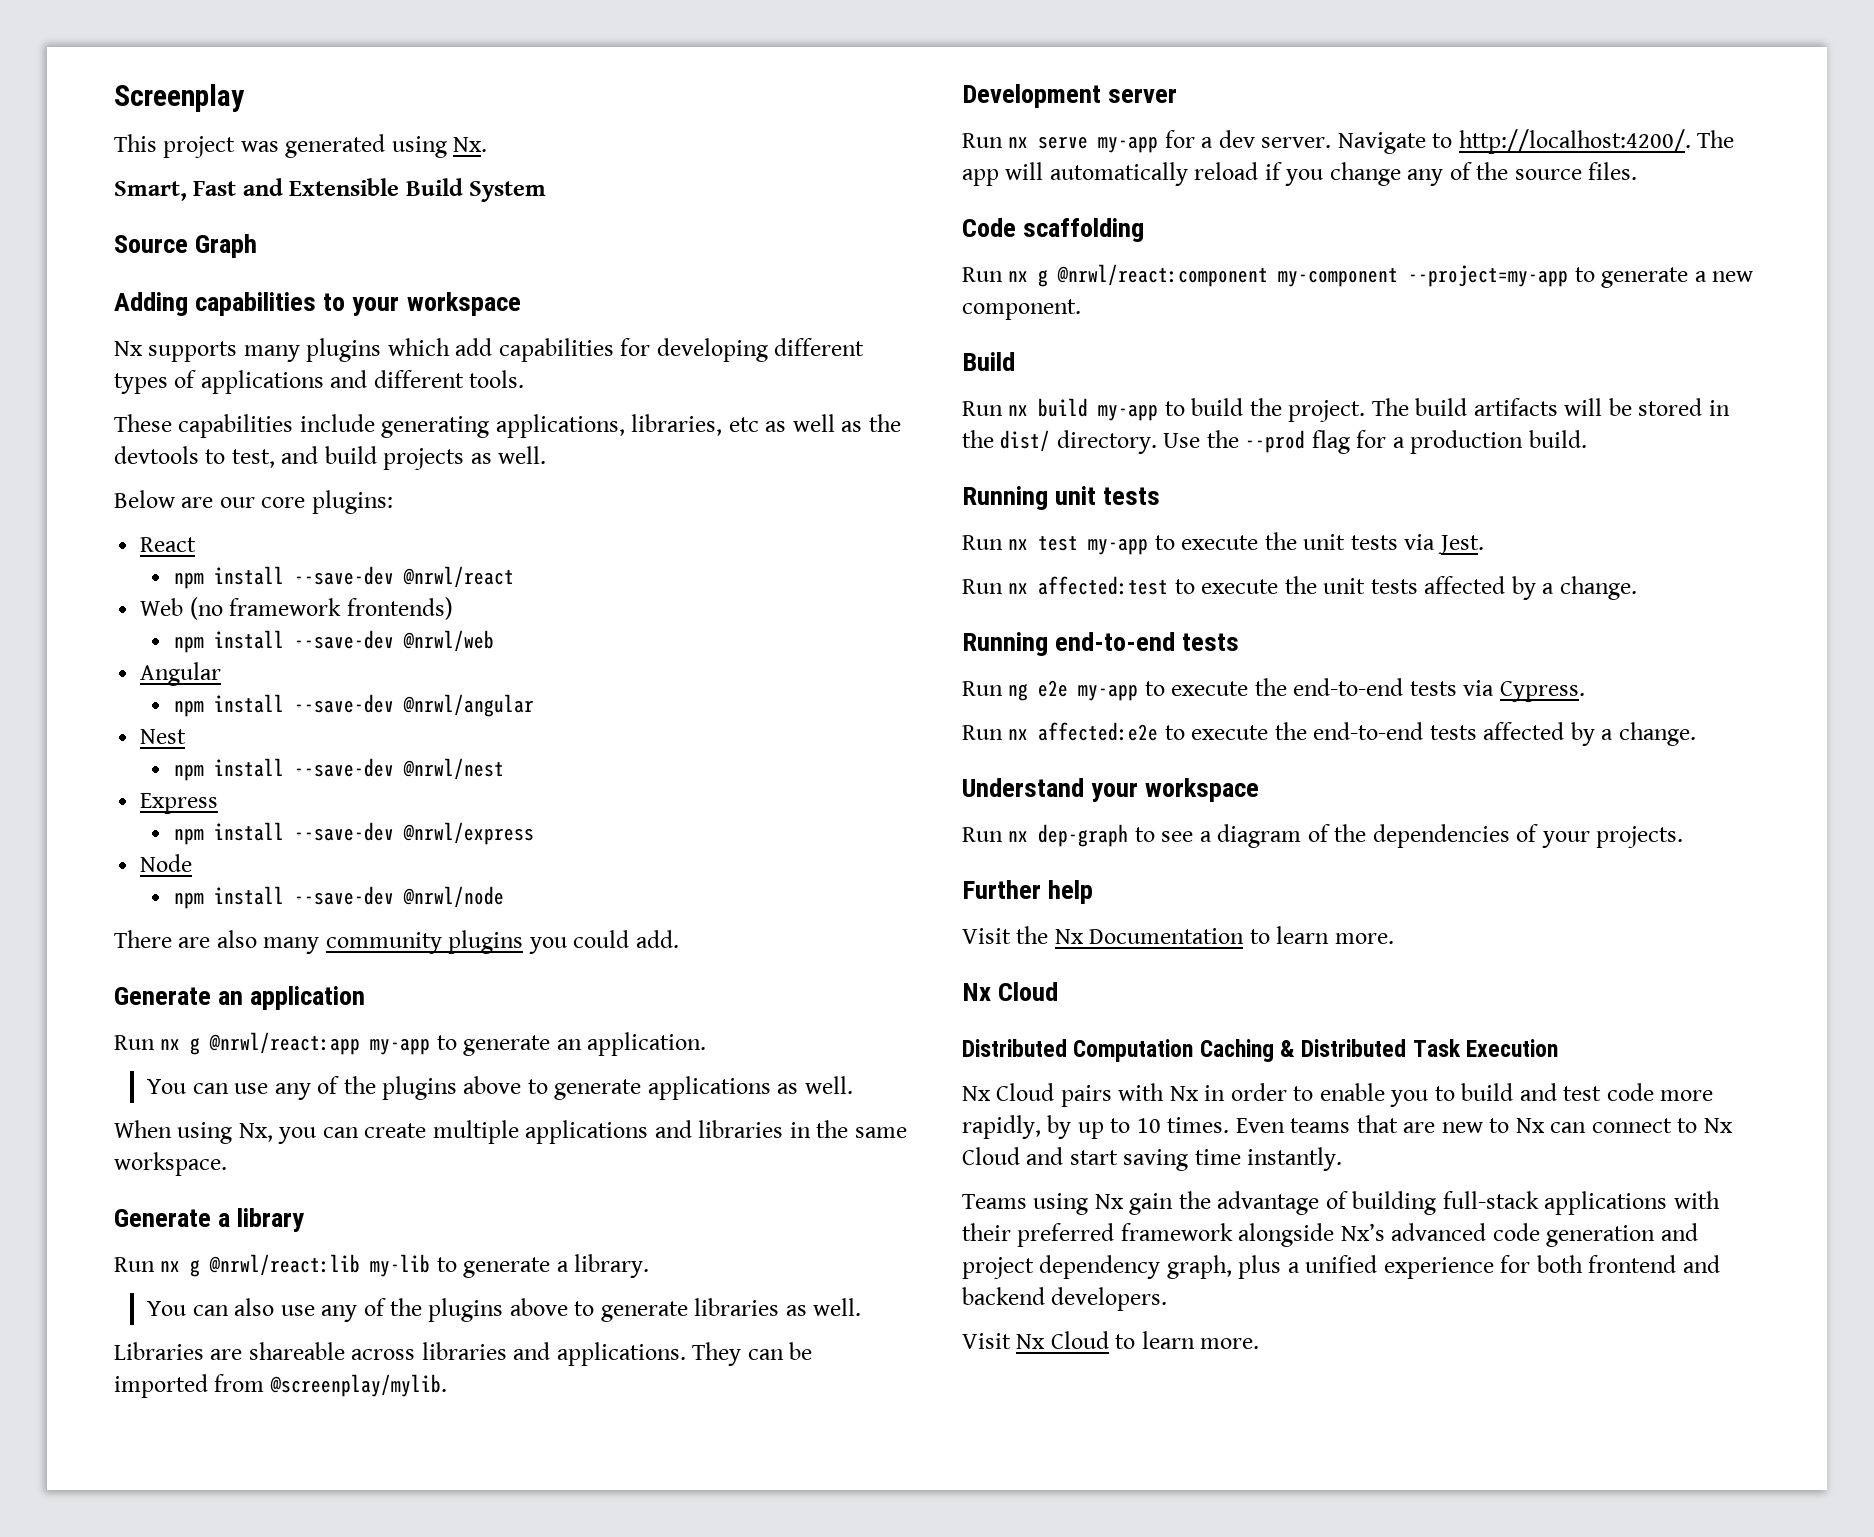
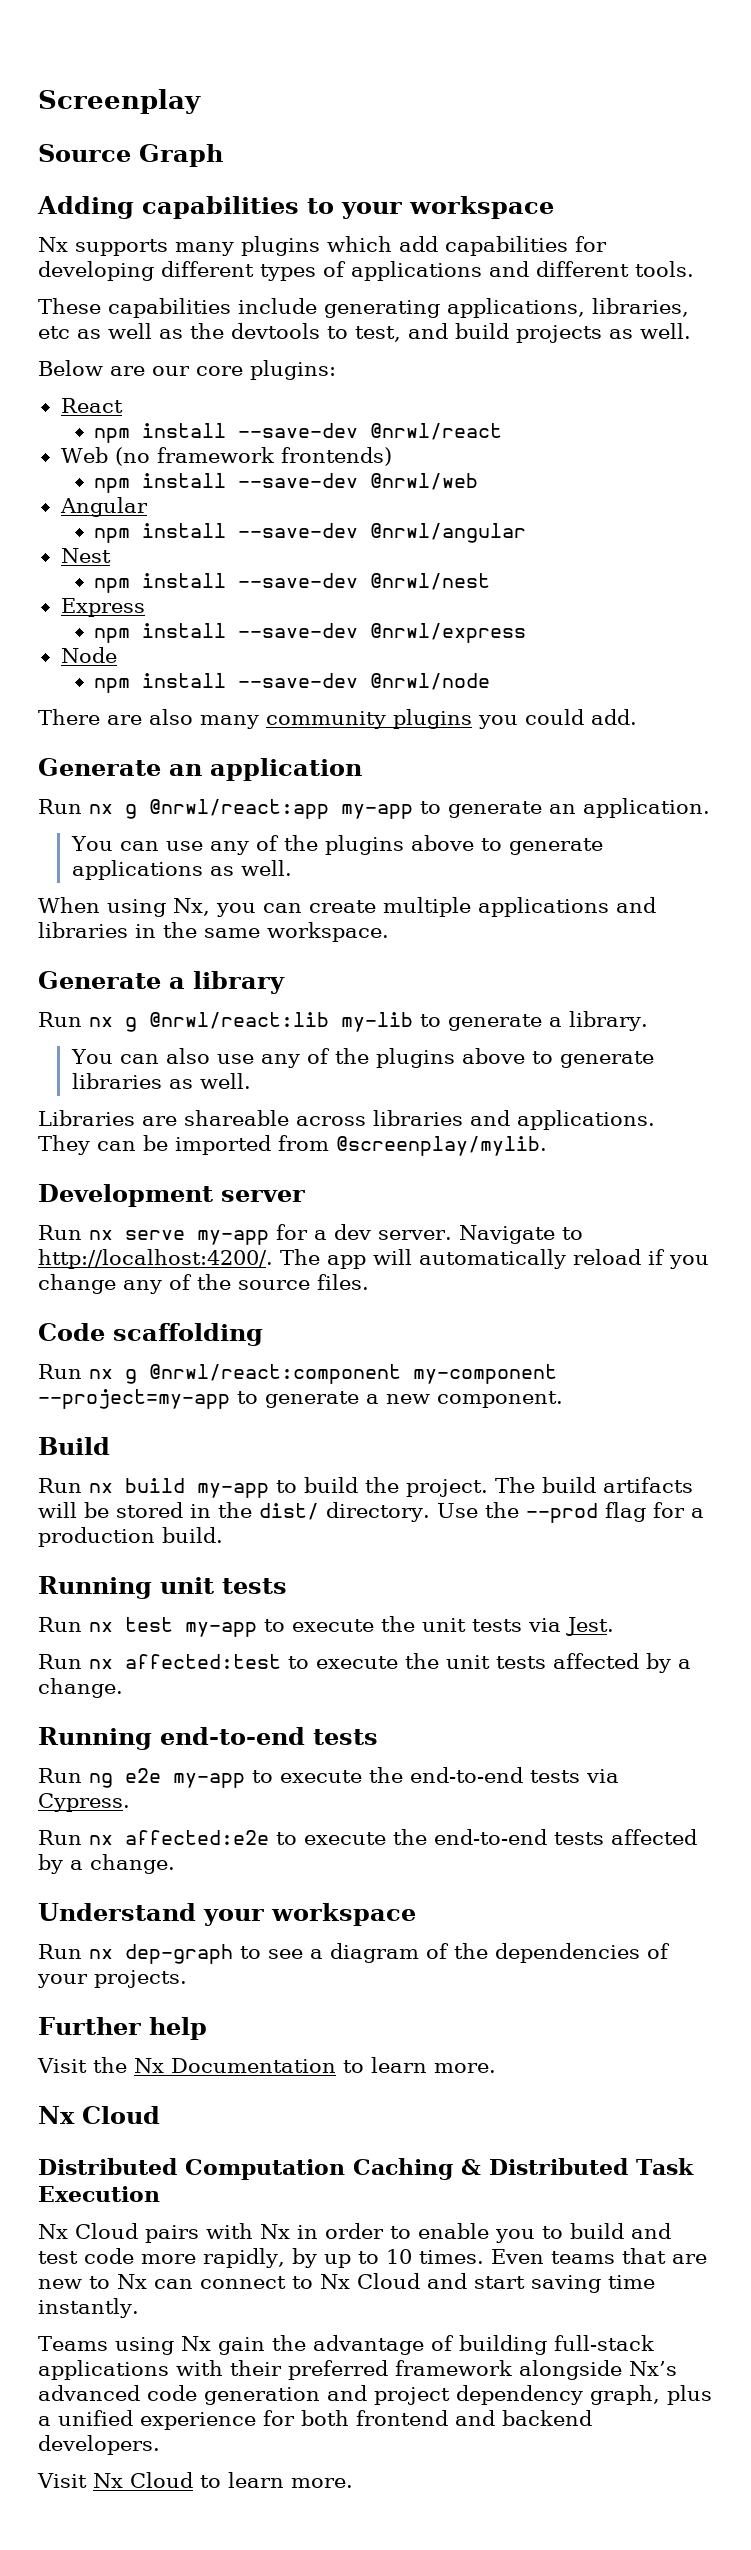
[114,134,488,158] [114,178,547,202] // This project was generated using Nx. // Smart, Fast and Extensible Build System -> (201, 101) none

